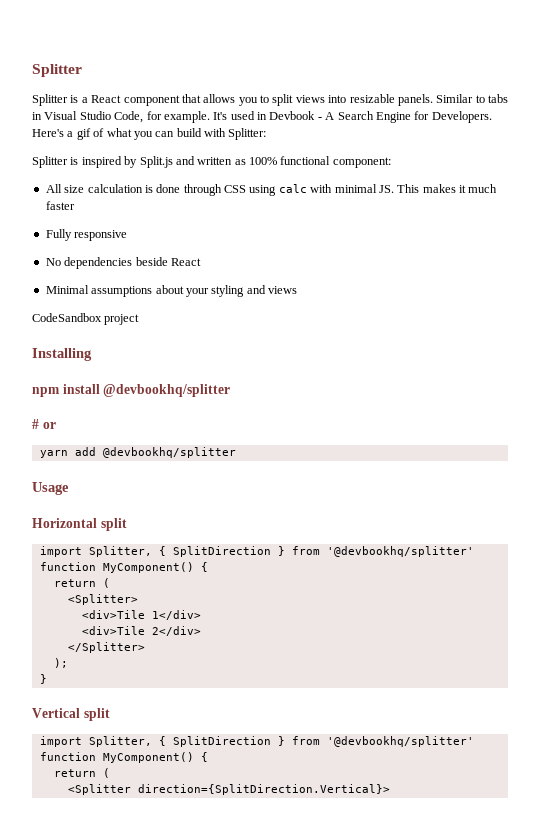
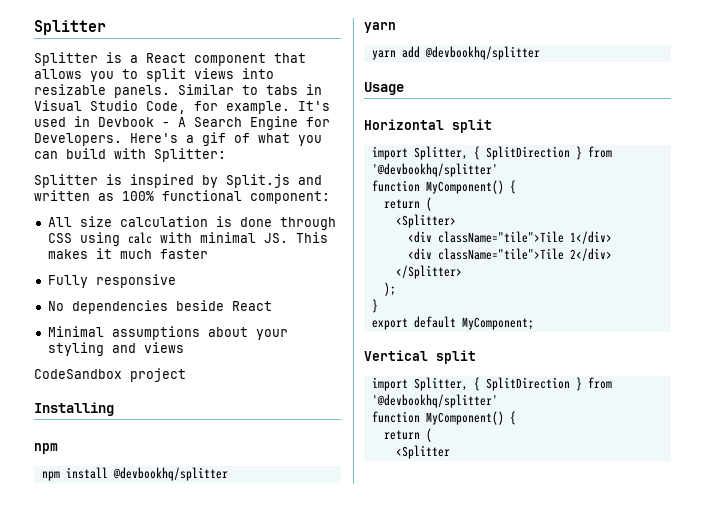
(60, 392) none -> [41,471,60,481] // npm
[32,419,56,429] # or -> [364,22,396,33] yarn
[81,610,145,619] <div>Tile -> [407,231,564,243] <div className="tile">Tile
[81,626,145,635] <div>Tile -> [407,248,564,260] <div className="tile">Tile
(47, 679) none -> [371,316,534,330] // export default MyComponent;
[137,784,390,795] direction={SplitDirection.Vertical}> -> (450, 452) none

